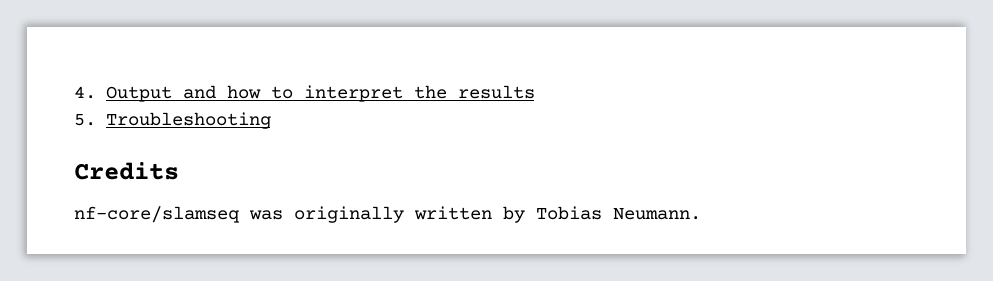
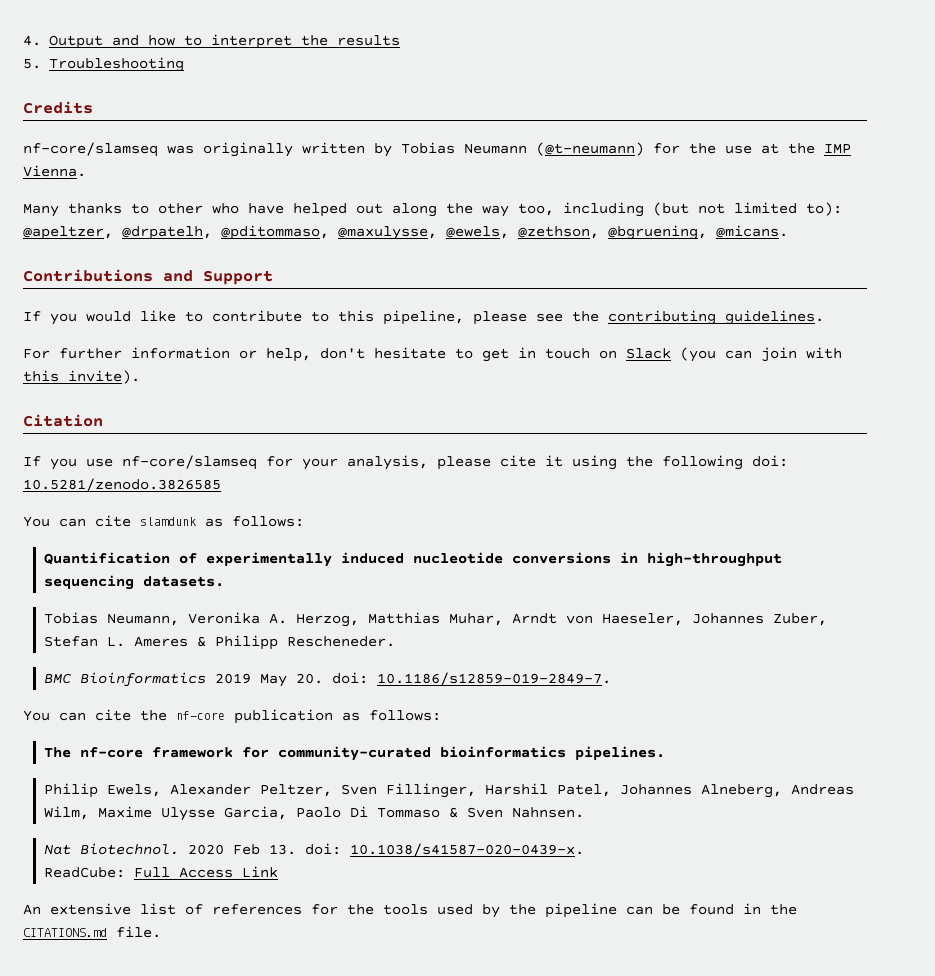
[613,208,701,220] Neumann. -> [464,142,851,156] [23,165,86,177] [23,202,842,217] [23,225,788,240] [23,269,273,285] [23,310,824,325] [23,347,842,362] [23,370,140,384] [23,414,103,427] [23,455,788,470] [23,478,221,492] [23,515,304,527] [44,552,783,567] [44,575,225,590] [44,612,828,627] [44,635,396,650] [44,672,612,687] [23,709,441,724] [44,746,666,761] [44,783,855,798] [44,806,585,821] [44,843,585,857] [44,866,279,878] [23,903,797,918] [23,926,161,938] Neumann (@t-neumann) for the use at the IMP Vienna. // Many thanks to other who have helped out along the way too, including (but not limited to): @apeltzer, @drpatelh, @pditommaso, @maxulysse, @ewels, @zethson, @bgruening, @micans. // Contributions and Support // If you would like to contribute to this pipeline, please see the contributing guidelines. // For further information or help, don't hesitate to get in touch on Slack (you can join with this invite). // Citation // If you use nf-core/slamseq for your analysis, please cite it using the following doi: 10.5281/zenodo.3826585 // You can cite slamdunk as follows: // Quantification of experimentally induced nucleotide conversions in high-throughput sequencing datasets. // Tobias Neumann, Veronika A. Herzog, Matthias Muhar, Arndt von Haeseler, Johannes Zuber, Stefan L. Ameres & Philipp Rescheneder. // BMC Bioinformatics 2019 May 20. doi: 10.1186/s12859-019-2849-7. // You can cite the nf-core publication as follows: // The nf-core framework for community-curated bioinformatics pipelines. // Philip Ewels, Alexander Peltzer, Sven Fillinger, Harshil Patel, Johannes Alneberg, Andreas Wilm, Maxime Ulysse Garcia, Paolo Di Tommaso & Sven Nahnsen. // Nat Biotechnol. 2020 Feb 13. doi: 10.1038/s41587-020-0439-x. // ReadCube: Full Access Link // An extensive list of references for the tools used by the pipeline can be found in the CITATIONS.md file.

